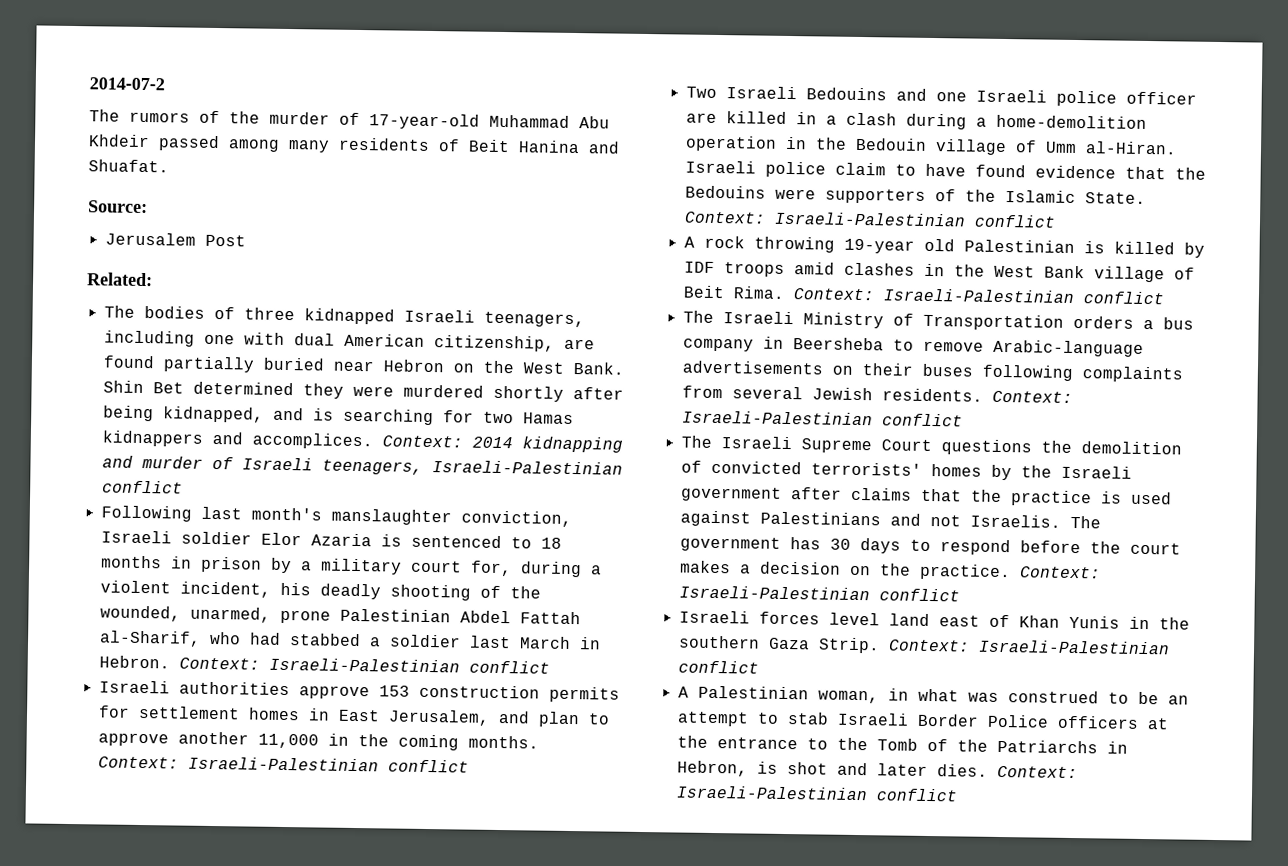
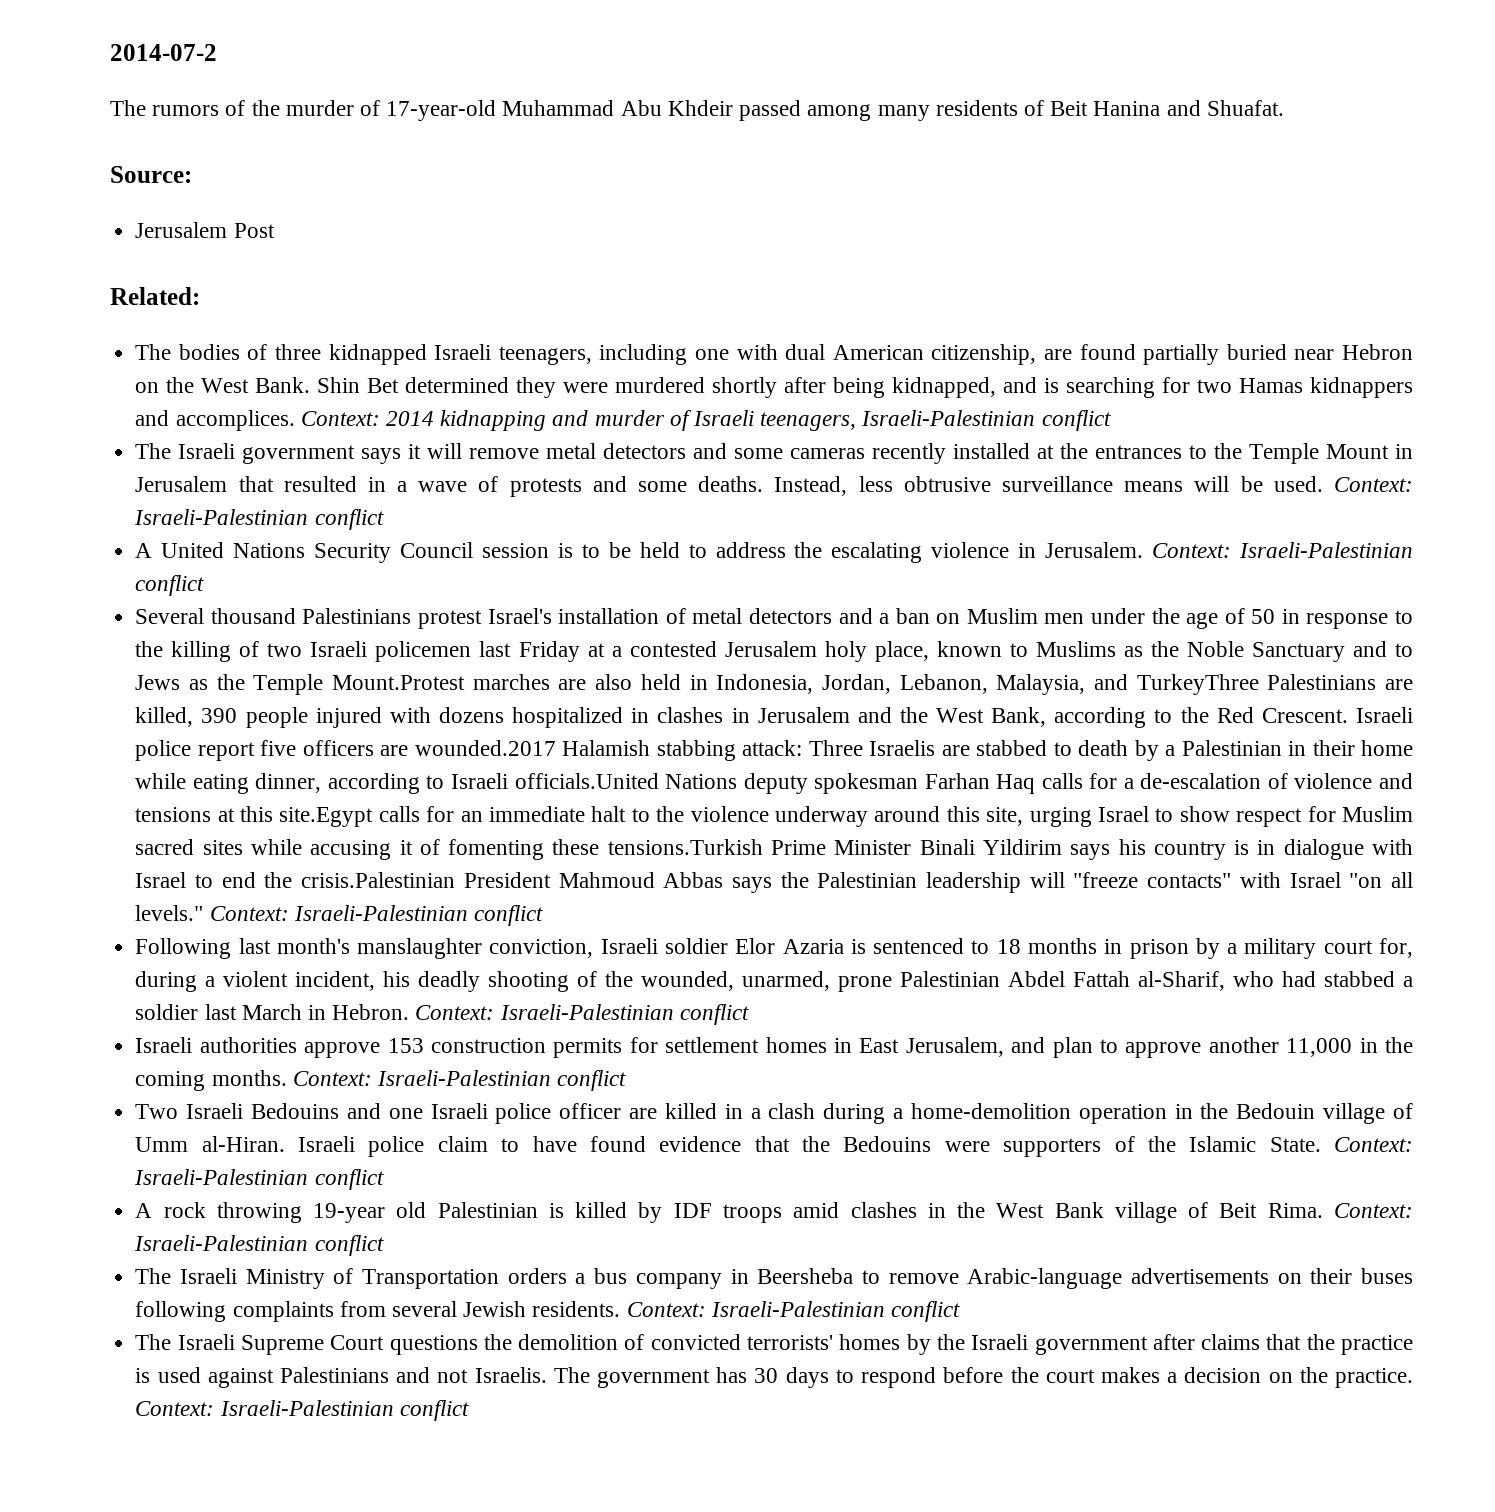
(183, 487) none -> [135,443,1413,464] [135,476,1413,497] [134,509,384,530] [135,542,1413,563] [135,575,205,596] [135,608,1413,629] [135,641,1413,662] [135,674,1413,695] [135,707,1413,728] [135,740,1413,761] [135,773,1414,794] [135,806,1414,827] [135,839,1413,860] [135,872,1413,893] [135,905,543,926] // The Israeli government says it will remove metal detectors and some cameras recently installed at the entrances to the Temple Mount in Jerusalem that resulted in a wave of protests and some deaths. Instead, less obtrusive surveillance means will be used. Context: Israeli-Palestinian conflict // A United Nations Security Council session is to be held to address the escalating violence in Jerusalem. Context: Israeli-Palestinian conflict // Several thousand Palestinians protest Israel's installation of metal detectors and a ban on Muslim men under the age of 50 in response to the killing of two Israeli policemen last Friday at a contested Jerusalem holy place, known to Muslims as the Noble Sanctuary and to Jews as the Temple Mount.Protest marches are also held in Indonesia, Jordan, Lebanon, Malaysia, and TurkeyThree Palestinians are killed, 390 people injured with dozens hospitalized in clashes in Jerusalem and the West Bank, according to the Red Crescent. Israeli police report five officers are wounded.2017 Halamish stabbing attack: Three Israelis are stabbed to death by a Palestinian in their home while eating dinner, according to Israeli officials.United Nations deputy spokesman Farhan Haq calls for a de-escalation of violence and tensions at this site.Egypt calls for an immediate halt to the violence underway around this site, urging Israel to show respect for Muslim sacred sites while accusing it of fomenting these tensions.Turkish Prime Minister Binali Yildirim says his country is in dialogue with Israel to end the crisis.Palestinian President Mahmoud Abbas says the Palestinian leadership will "freeze contacts" with Israel "on all levels." Context: Israeli-Palestinian conflict
[678,610,1190,630] [678,635,1170,655] [677,660,759,674] [677,685,1189,705] [676,711,1169,730] [676,735,1128,754] [676,760,1078,779] [675,785,958,802] // Israeli forces level land east of Khan Yunis in the southern Gaza Strip. Context: Israeli-Palestinian conflict // A Palestinian woman, in what was construed to be an attempt to stab Israeli Border Police officers at the entrance to the Tomb of the Patriarchs in Hebron, is shot and later dies. Context: Israeli-Palestinian conflict -> (469, 1410) none

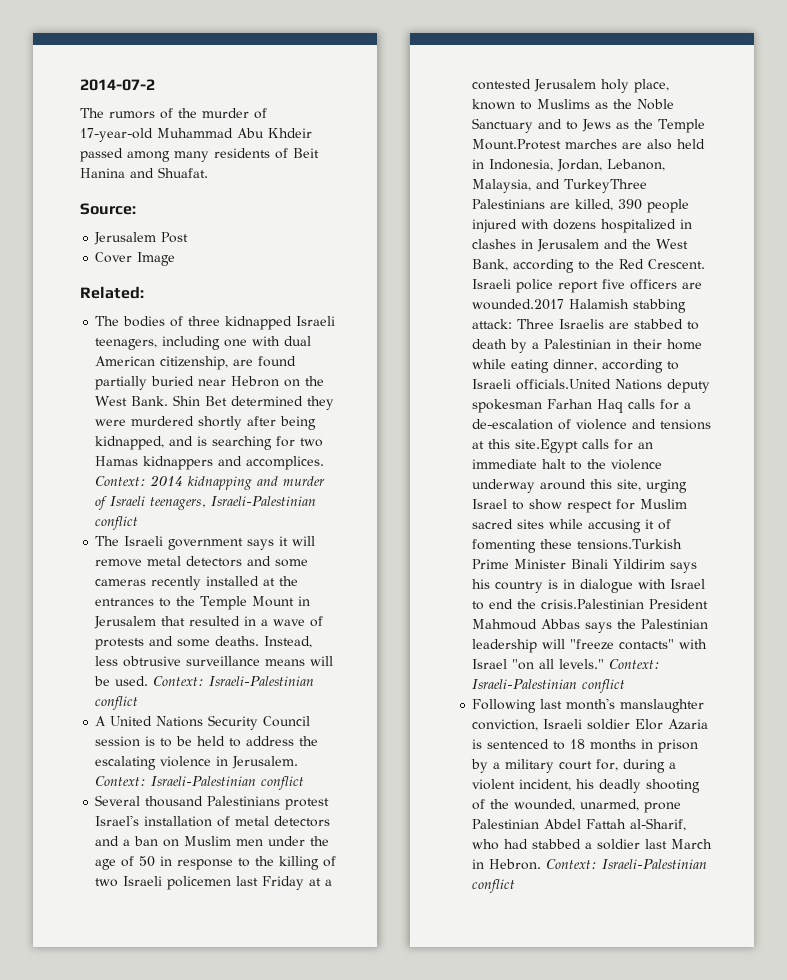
(275, 230) none -> [95,252,176,266] // Cover Image
[135,1037,1414,1058] [135,1070,627,1091] [135,1103,1414,1124] [135,1136,1414,1157] [134,1169,384,1190] [135,1202,1413,1223] [134,1235,384,1256] [135,1268,1413,1289] [135,1301,960,1322] [135,1334,1413,1355] [135,1367,1414,1388] [135,1400,469,1421] // Israeli authorities approve 153 construction permits for settlement homes in East Jerusalem, and plan to approve another 11,000 in the coming months. Context: Israeli-Palestinian conflict // Two Israeli Bedouins and one Israeli police officer are killed in a clash during a home-demolition operation in the Bedouin village of Umm al-Hiran. Israeli police claim to have found evidence that the Bedouins were supporters of the Islamic State. Context: Israeli-Palestinian conflict // A rock throwing 19-year old Palestinian is killed by IDF troops amid clashes in the West Bank village of Beit Rima. Context: Israeli-Palestinian conflict // The Israeli Ministry of Transportation orders a bus company in Beersheba to remove Arabic-language advertisements on their buses following complaints from several Jewish residents. Context: Israeli-Palestinian conflict // The Israeli Supreme Court questions the demolition of convicted terrorists' homes by the Israeli government after claims that the practice is used against Palestinians and not Israelis. The government has 30 days to respond before the court makes a decision on the practice. Context: Israeli-Palestinian conflict -> (516, 886) none

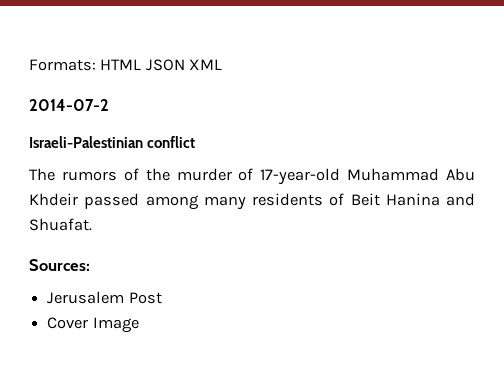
(80, 85) none -> [29,59,223,71] Formats: HTML JSON XML //
(155, 85) none -> [29,136,196,148] // Israeli-Palestinian conflict
[80,203,136,215] Source: -> [29,259,90,271] Sources:
[80,286,144,299] [95,316,336,330] [95,336,312,350] [95,356,297,370] [95,376,325,390] [95,395,335,410] [95,416,317,430] [95,436,324,450] [95,456,325,470] [95,475,326,490] [95,496,317,510] [95,516,139,530] [95,536,316,550] [95,556,309,567] [95,576,299,590] [95,596,311,610] [94,616,324,629] [95,636,313,650] [95,656,334,667] [94,676,315,686] [95,696,139,710] [95,715,311,730] [95,736,319,747] [95,756,299,770] [95,776,305,790] [95,795,330,810] [95,815,331,827] [95,836,330,847] [95,856,337,870] [95,876,333,890] [472,79,670,93] [472,99,675,110] [472,118,706,133] [472,139,706,150] [472,159,666,172] [472,179,648,193] [472,199,690,213] [472,219,693,233] [472,239,689,252] [472,259,706,273] [472,279,703,293] [472,299,687,313] [472,319,700,330] [472,339,703,353] [472,359,680,373] [472,379,711,393] [472,399,692,413] [472,419,712,430] [472,439,654,453] [472,459,663,470] [472,479,688,493] [472,499,688,513] [472,519,672,533] [472,539,683,553] [472,559,698,573] [472,579,706,593] [472,599,709,610] [472,619,709,633] [472,639,708,653] [472,659,661,670] [472,679,626,693] [472,698,705,713] [472,719,709,731] [472,739,699,753] [471,759,677,773] [472,779,701,793] [472,799,682,813] [472,818,687,831] [472,839,713,850] [472,859,708,870] [472,879,516,893] // Related: // The bodies of three kidnapped Israeli teenagers, including one with dual American citizenship, are found partially buried near Hebron on the West Bank. Shin Bet determined they were murdered shortly after being kidnapped, and is searching for two Hamas kidnappers and accomplices. Context: 2014 kidnapping and murder of Israeli teenagers, Israeli-Palestinian conflict // The Israeli government says it will remove metal detectors and some cameras recently installed at the entrances to the Temple Mount in Jerusalem that resulted in a wave of protests and some deaths. Instead, less obtrusive surveillance means will be used. Context: Israeli-Palestinian conflict // A United Nations Security Council session is to be held to address the escalating violence in Jerusalem. Context: Israeli-Palestinian conflict // Several thousand Palestinians protest Israel's installation of metal detectors and a ban on Muslim men under the age of 50 in response to the killing of two Israeli policemen last Friday at a contested Jerusalem holy place, known to Muslims as the Noble Sanctuary and to Jews as the Temple Mount.Protest marches are also held in Indonesia, Jordan, Lebanon, Malaysia, and TurkeyThree Palestinians are killed, 390 people injured with dozens hospitalized in clashes in Jerusalem and the West Bank, according to the Red Crescent. Israeli police report five officers are wounded.2017 Halamish stabbing attack: Three Israelis are stabbed to death by a Palestinian in their home while eating dinner, according to Israeli officials.United Nations deputy spokesman Farhan Haq calls for a de-escalation of violence and tensions at this site.Egypt calls for an immediate halt to the violence underway around this site, urging Israel to show respect for Muslim sacred sites while accusing it of fomenting these tensions.Turkish Prime Minister Binali Yildirim says his country is in dialogue with Israel to end the crisis.Palestinian President Mahmoud Abbas says the Palestinian leadership will "freeze contacts" with Israel "on all levels." Context: Israeli-Palestinian conflict // Following last month's manslaughter conviction, Israeli soldier Elor Azaria is sentenced to 18 months in prison by a military court for, during a violent incident, his deadly shooting of the wounded, unarmed, prone Palestinian Abdel Fattah al-Sharif, who had stabbed a soldier last March in Hebron. Context: Israeli-Palestinian conflict -> (139, 325) none

